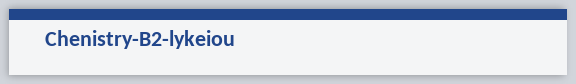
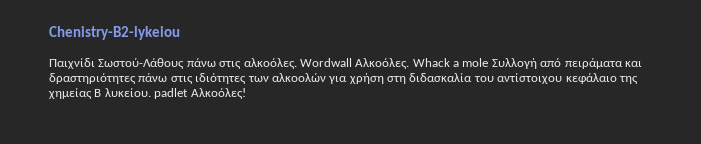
(235, 39) none -> [49,58,642,69] [49,73,638,84] [48,88,246,99] // Παιχνίδι Σωστού-Λάθους πάνω στις αλκοόλες. Wordwall Αλκοόλες. Whack a mole Συλλογή από πειράματα και δραστηριότητες πάνω στις ιδιότητες των αλκοολών για χρήση στη διδασκαλία του αντίστοιχου κεφάλαιο της χημείας Β λυκείου. padlet Αλκοόλες!

